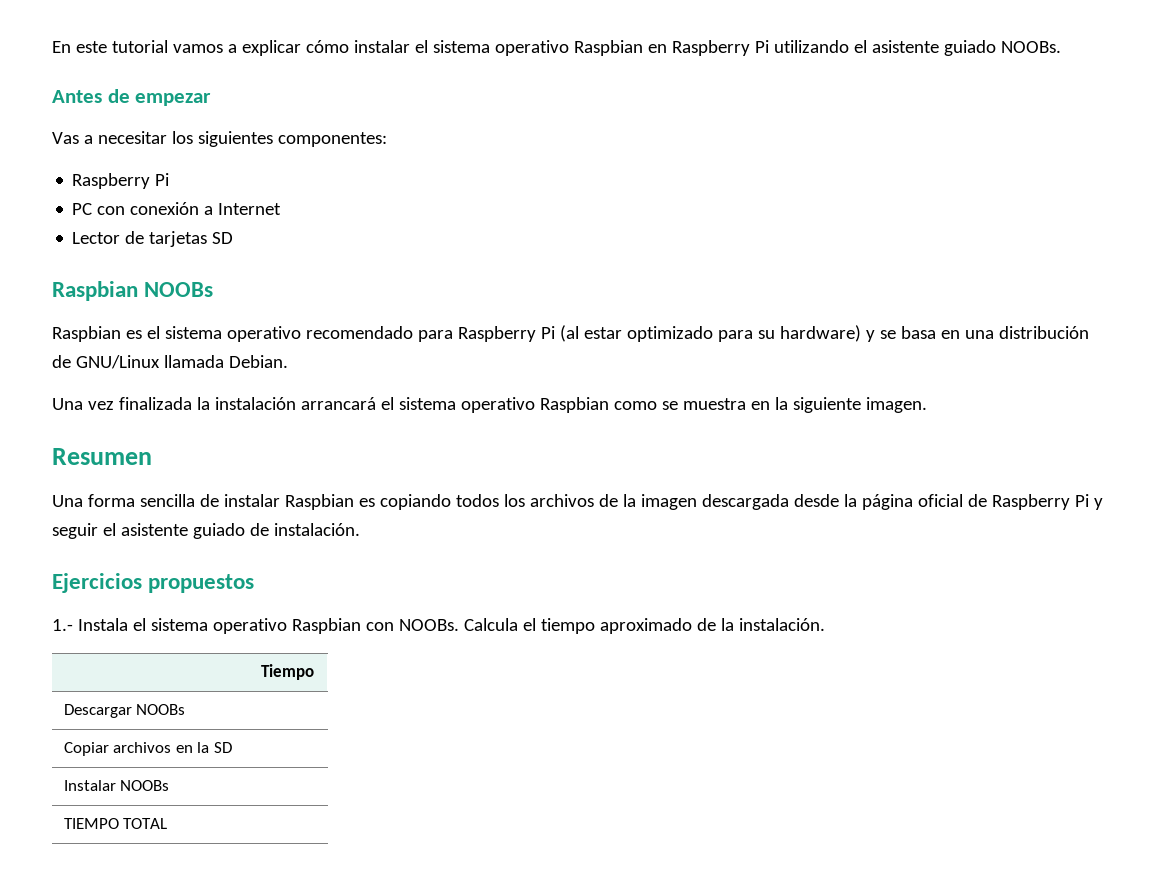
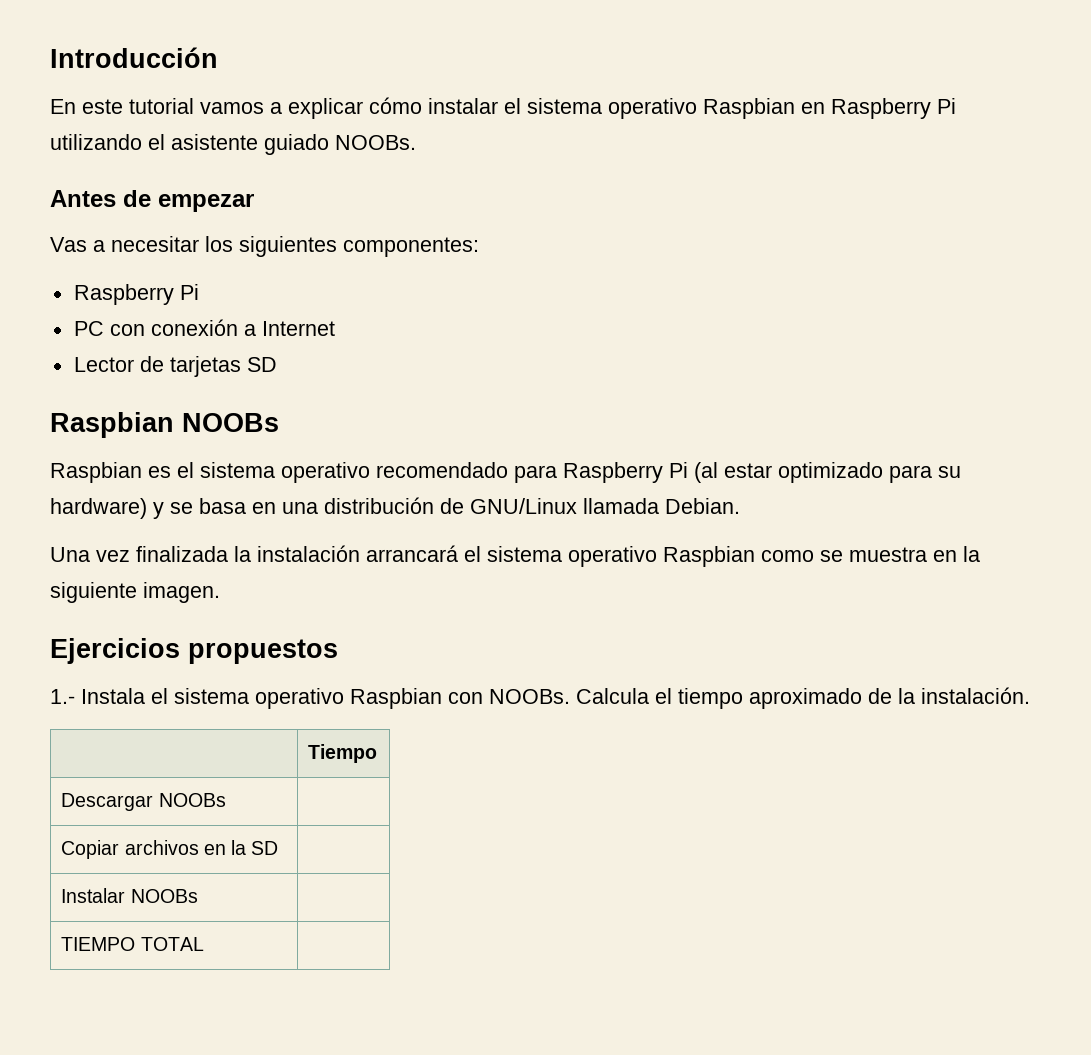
(52, 47) none -> [50,47,218,68] Introducción //
[52,448,152,465] [52,494,1103,510] [52,523,360,539] // Resumen // Una forma sencilla de instalar Raspbian es copiando todos los archivos de la imagen descargada desde la página oficial de Raspberry Pi y seguir el asistente guiado de instalación. -> (220, 592) none

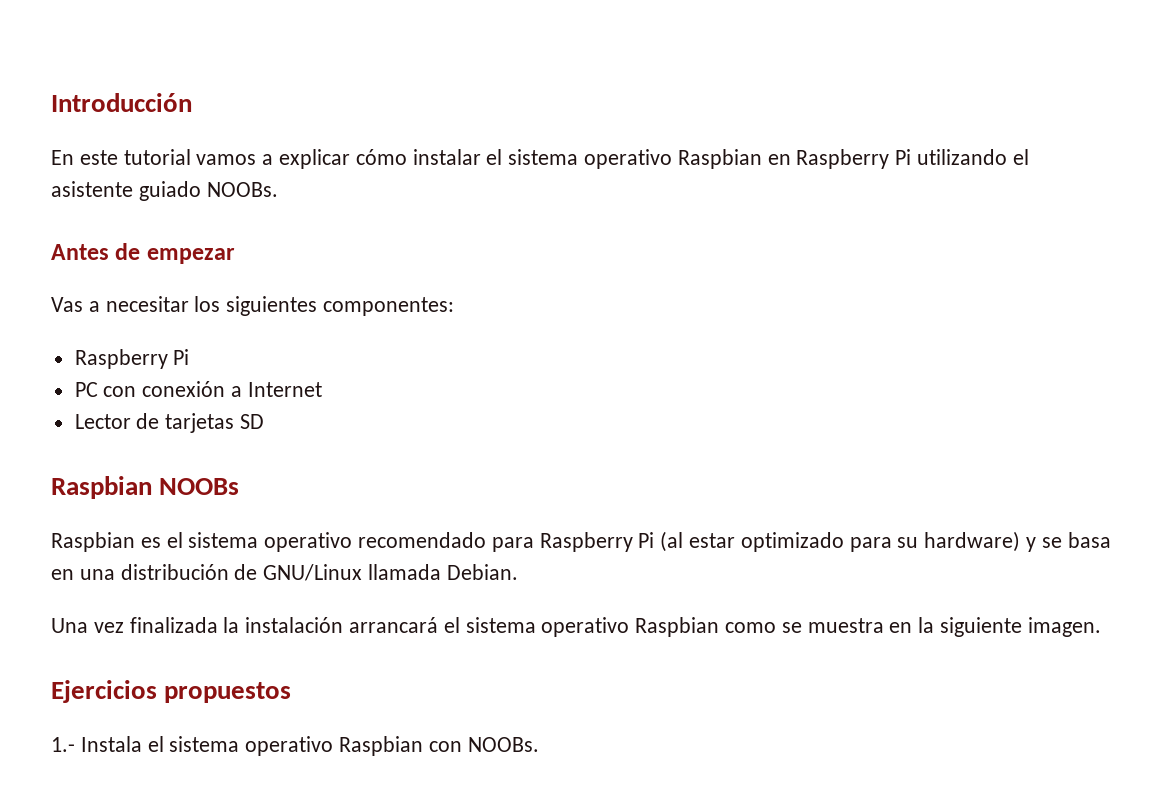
[576,687,1030,709] [308,744,378,763] [61,793,226,811] [61,840,279,859] [61,888,198,903] [61,937,204,951] Calcula el tiempo aproximado de la instalación. // | Tiempo // Descargar NOOBs | // Copiar archivos en la SD | // Instalar NOOBs | // TIEMPO TOTAL | -> (539, 744) none

